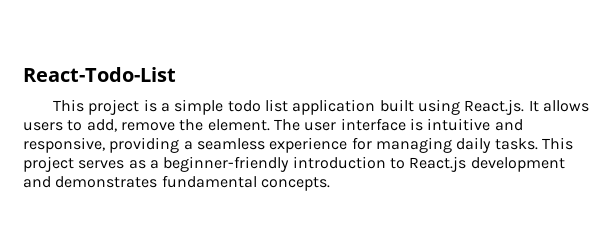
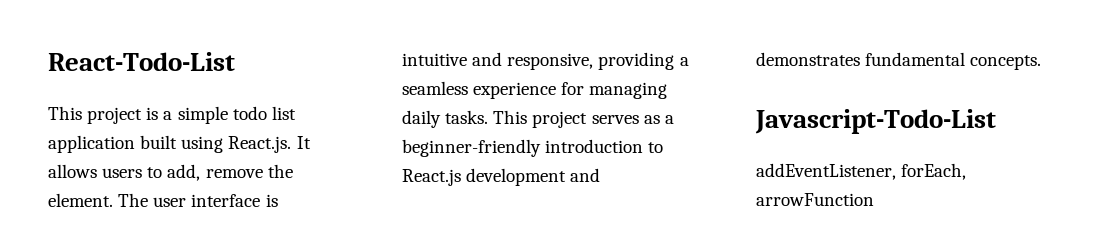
(330, 184) none -> [755,109,996,134] [756,163,967,180] [756,193,874,206] // Javascript-Todo-List // addEventListener, forEach, arrowFunction

